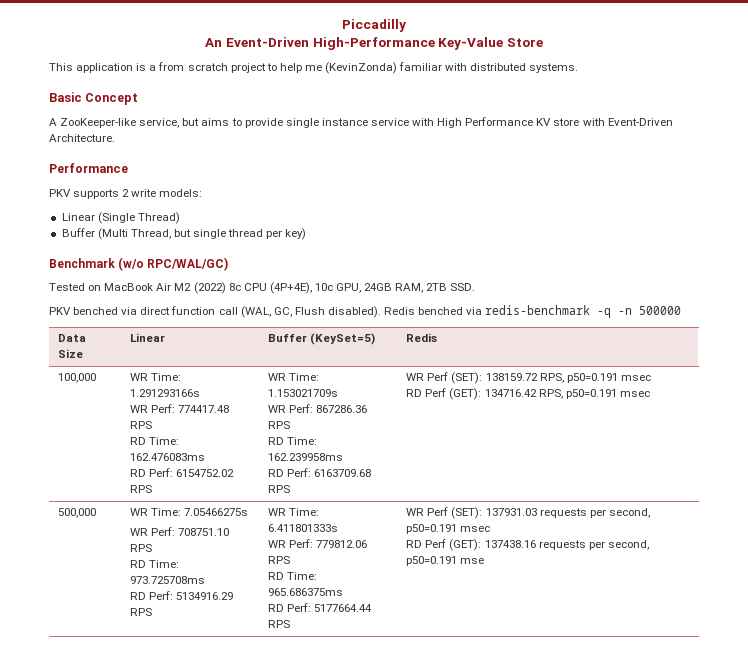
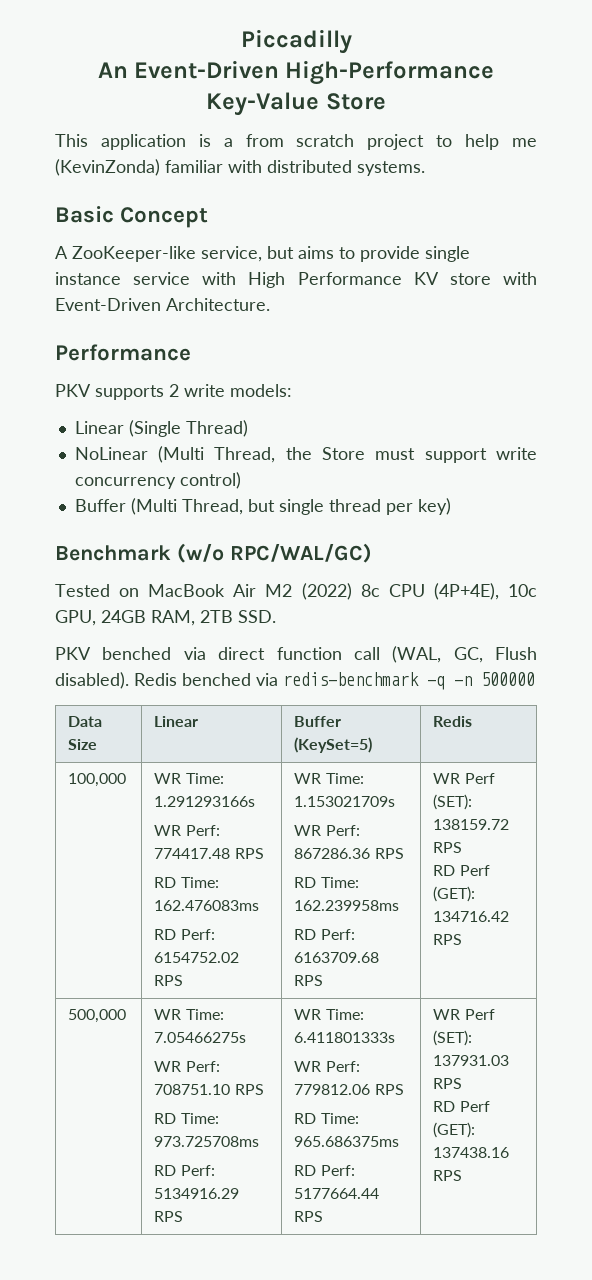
(180, 218) none -> [74,446,537,463] [74,472,241,489] // NoLinear (Multi Thread, the Store must support write concurrency control)
[539,373,651,383] RPS, p50=0.191 msec -> [433,842,463,853] RPS
[538,389,650,399] RPS, p50=0.191 msec -> [433,934,463,945] RPS
[539,508,650,518] [406,524,491,534] requests per second, p50=0.191 msec -> [433,1078,463,1089] RPS
[538,540,649,550] [406,556,485,566] requests per second, p50=0.191 mse -> [433,1170,463,1181] RPS

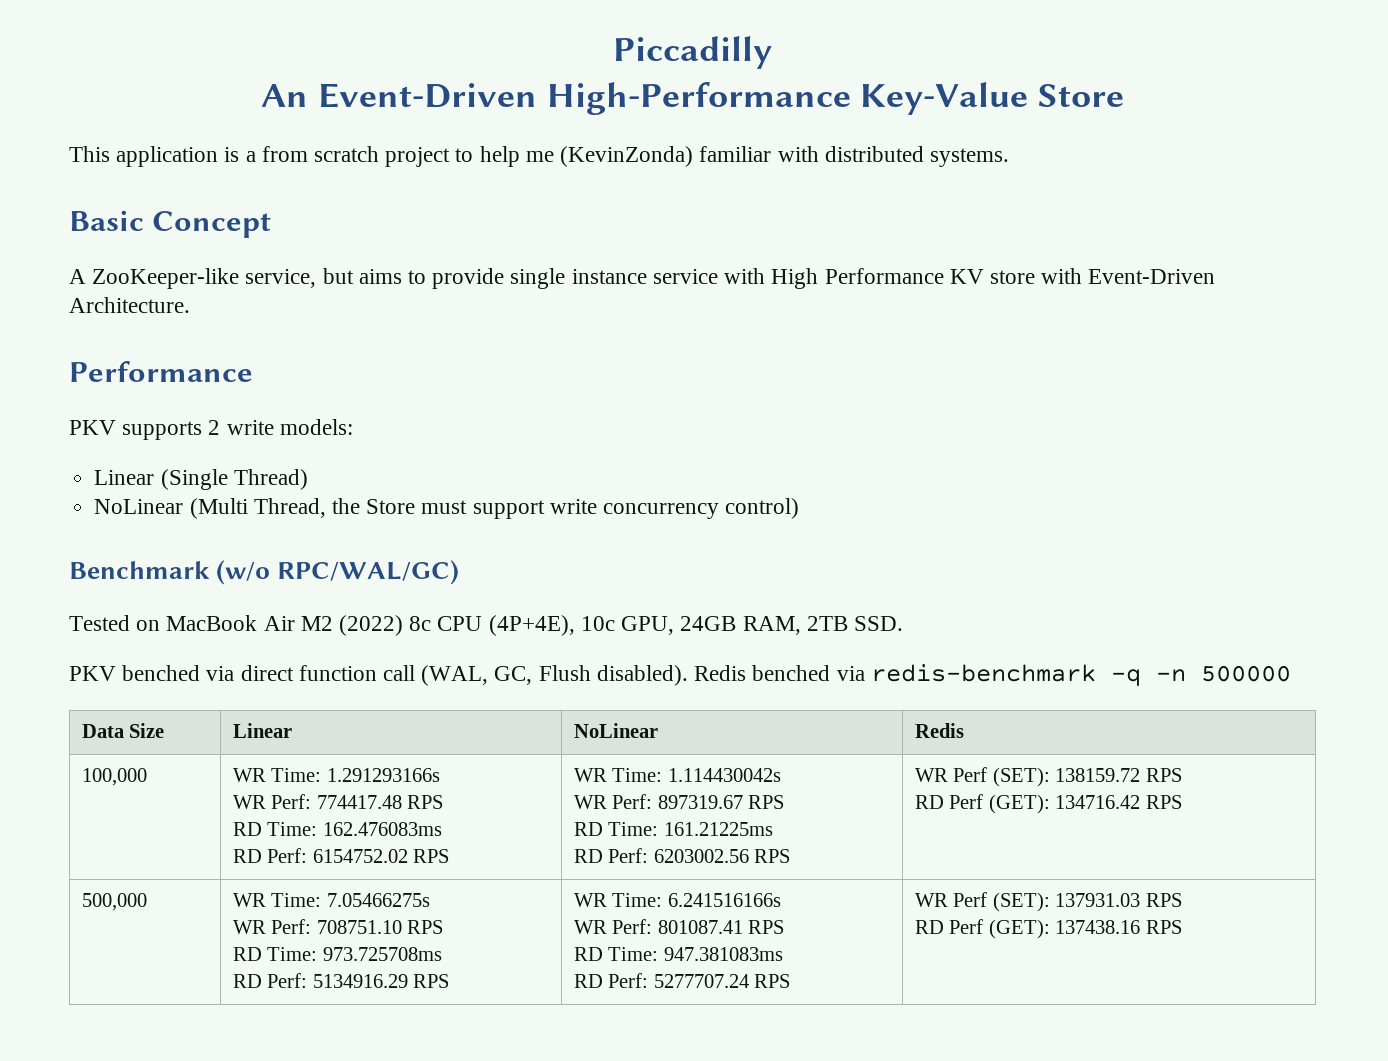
[74,498,451,515] // Buffer (Multi Thread, but single thread per key) -> (800, 508) none
[294,716,342,727] [294,737,373,753] Buffer (KeySet=5) -> [573,723,658,738] NoLinear
[294,796,396,807] [294,825,360,836] [294,848,404,859] [294,877,359,888] [294,900,400,911] [294,929,355,940] [294,952,380,963] 1.153021709s // WR Perf: 867286.36 RPS // RD Time: 162.239958ms // RD Perf: 6163709.68 -> [667,768,781,782] [573,794,785,809] [573,822,773,836] [573,848,749,863] 1.114430042s // WR Perf: 897319.67 RPS // RD Time: 161.21225ms // RD Perf: 6203002.56
[294,1032,396,1043] [294,1061,360,1072] [294,1084,404,1095] [294,1113,359,1124] [294,1136,400,1147] [294,1165,355,1176] [294,1188,380,1199] 6.411801333s // WR Perf: 779812.06 RPS // RD Time: 965.686375ms // RD Perf: 5177664.44 -> [667,893,781,907] [573,919,785,934] [573,947,783,961] [573,973,749,988] 6.241516166s // WR Perf: 801087.41 RPS // RD Time: 947.381083ms // RD Perf: 5277707.24

